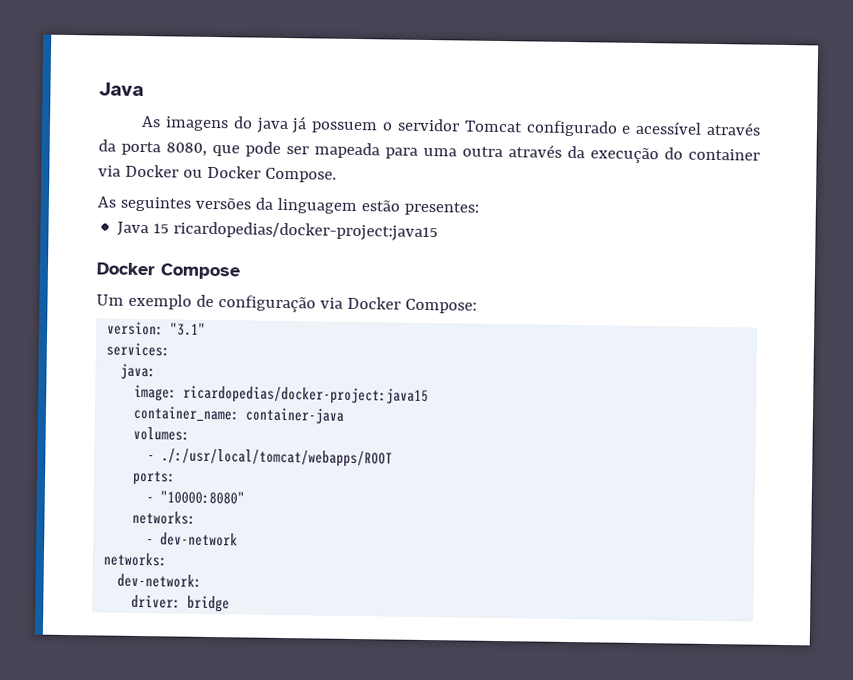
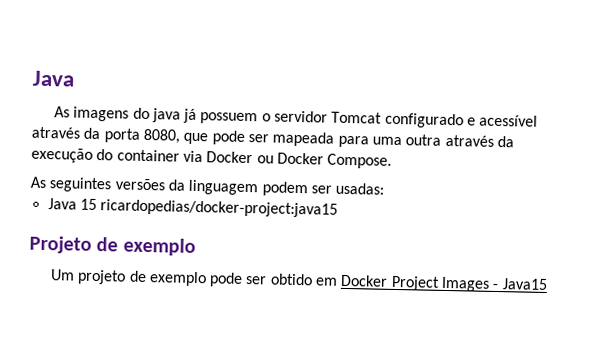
[360,200,479,216] estão presentes: -> [261,181,385,197] podem ser usadas:
[96,262,241,280] [96,293,477,314] [107,321,207,336] [106,342,171,357] [120,363,157,380] [134,384,430,406] [133,405,346,424] [133,426,191,441] [147,448,394,468] [132,470,177,486] [146,490,246,505] [132,510,197,525] [146,532,239,547] [103,552,168,567] [117,573,203,588] [131,594,231,613] Docker Compose // Um exemplo de configuração via Docker Compose: // version: "3.1" // services: // java: // image: ricardopedias/docker-project:java15 // container_name: container-java // volumes: // - ./:/usr/local/tomcat/webapps/ROOT // ports: // - "10000:8080" // networks: // - dev-network // networks: // dev-network: // driver: bridge -> [29,235,196,256] [49,269,548,292] Projeto de exemplo // Um projeto de exemplo pode ser obtido em Docker Project Images - Java15

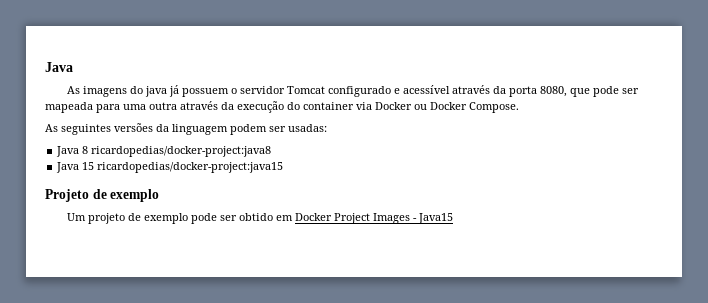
(385, 188) none -> [56,146,272,157] // Java 8 ricardopedias/docker-project:java8

